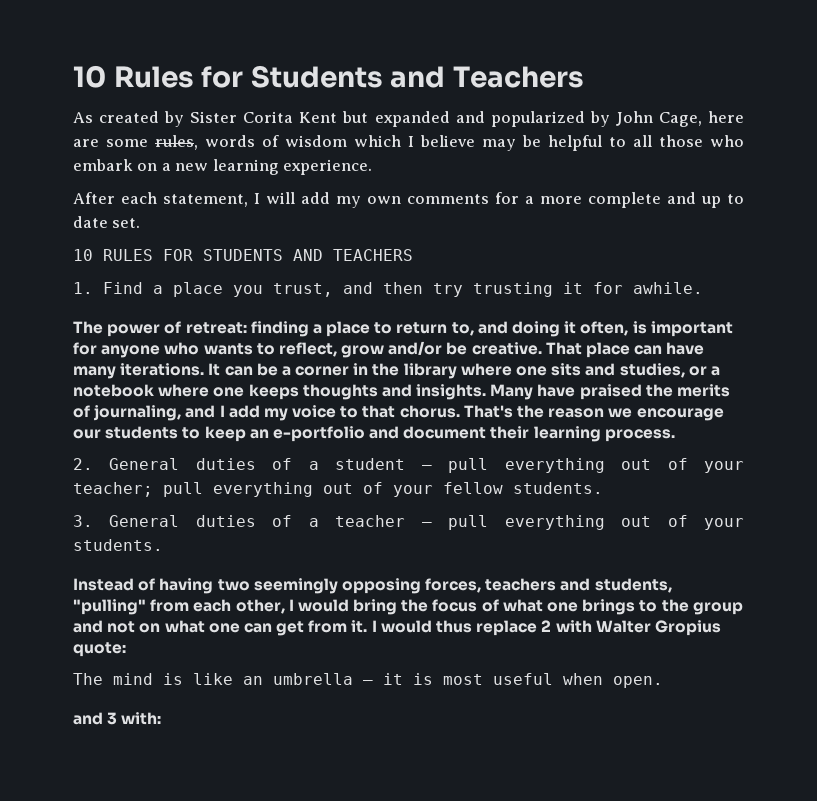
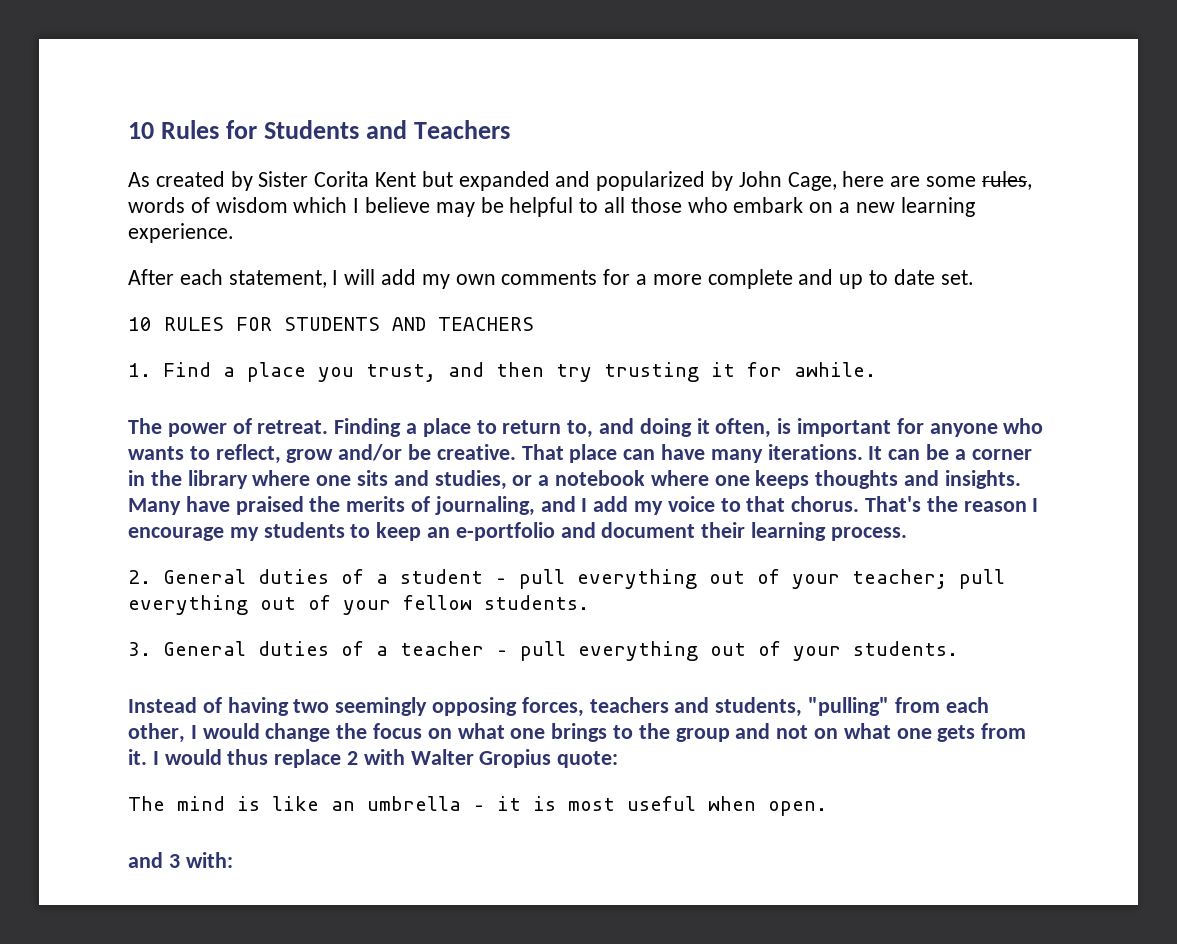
[185,321,309,337] retreat: finding -> [257,418,402,437] retreat. Finding
[608,408,724,421] [73,429,101,439] we encourage our -> [1032,498,1039,512] [128,527,259,541] I encourage my
[353,599,398,615] bring -> [265,723,331,742] change
[481,599,499,612] of -> [427,728,452,739] on
[243,621,305,636] can get -> [937,725,976,742] gets

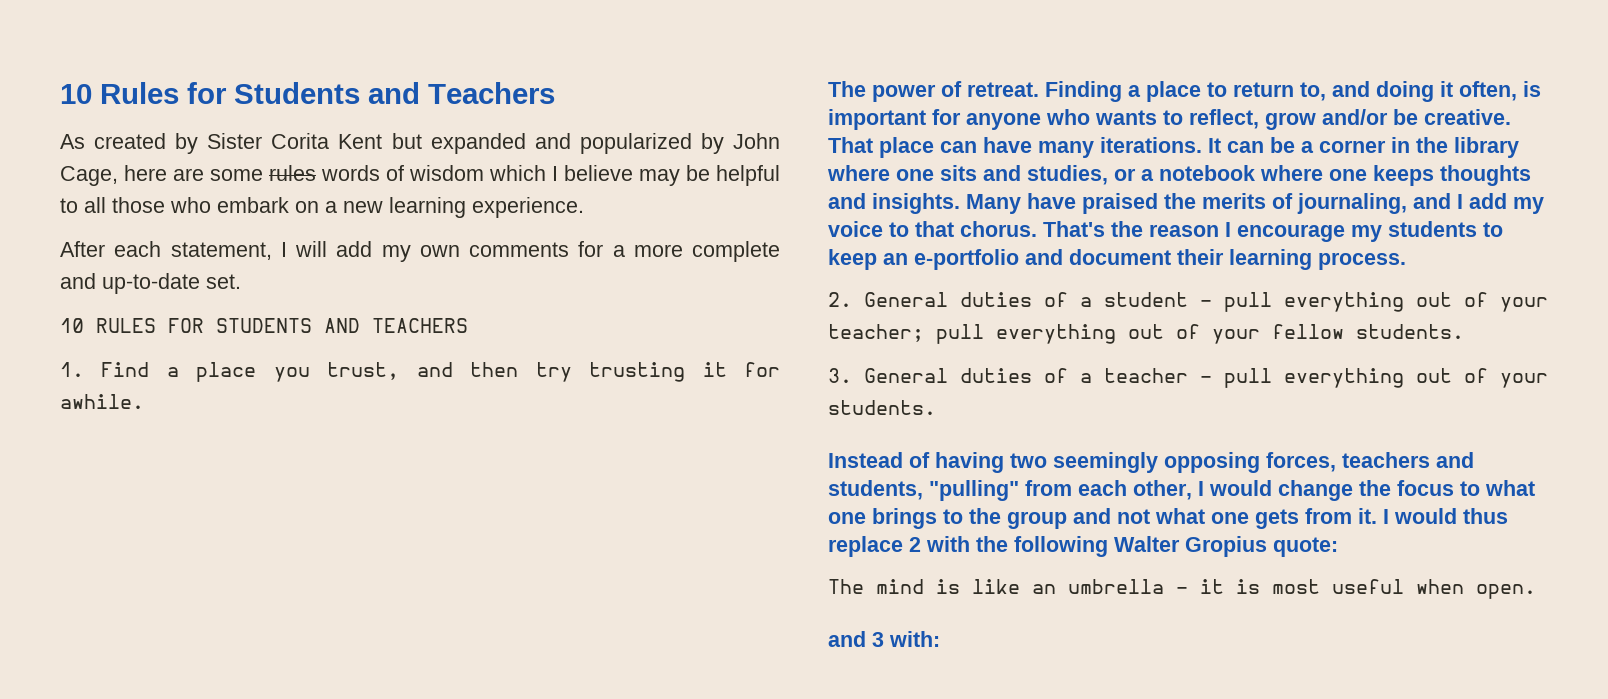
[981,171,1032,190] rules, -> [269,165,316,181] rules
[839,269,935,289] up to date -> [102,273,200,294] up-to-date
[427,728,452,739] on -> [1460,481,1480,496] to
[814,728,839,739] on -> (1150, 516) none
(405, 757) none -> [976,536,1108,557] the following

